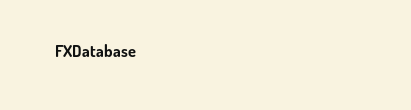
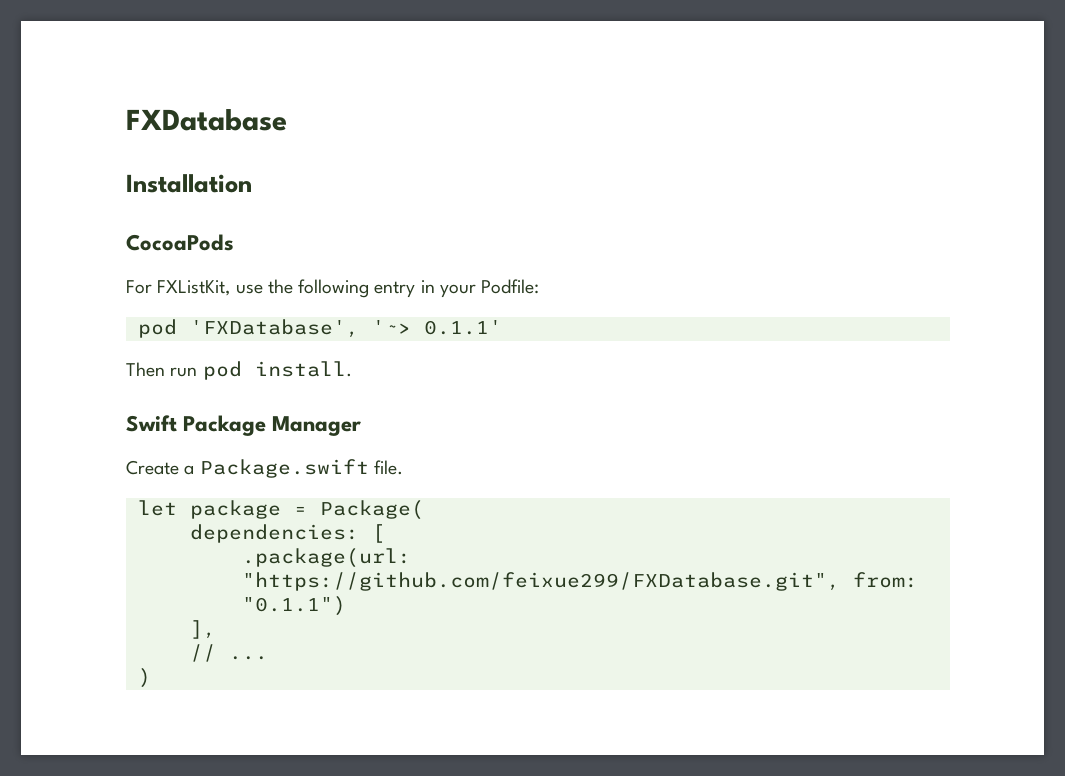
(136, 50) none -> [126,174,252,193] [126,234,234,251] [126,279,540,298] [137,319,502,338] [126,361,352,380] [126,415,362,436] [126,459,403,478] [137,500,424,520] [189,524,385,543] [241,548,411,568] [241,572,918,591] [241,596,346,616] [189,620,216,639] [189,644,268,662] [137,668,151,688] // Installation // CocoaPods // For FXListKit, use the following entry in your Podfile: // pod 'FXDatabase', '~> 0.1.1' // Then run pod install. // Swift Package Manager // Create a Package.swift file. // let package = Package( // dependencies: [ // .package(url: "https://github.com/feixue299/FXDatabase.git", from: "0.1.1") // ], // // ... // )

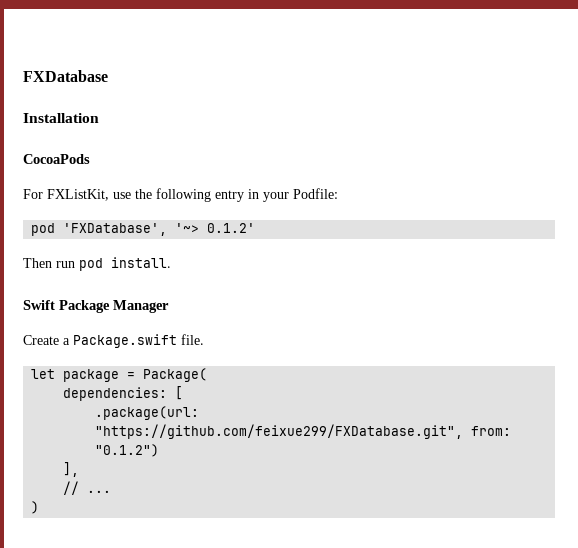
[423,320,502,335] 0.1.1' -> [207,223,256,233] 0.1.2'
[241,596,346,616] "0.1.1") -> [95,444,160,457] "0.1.2")

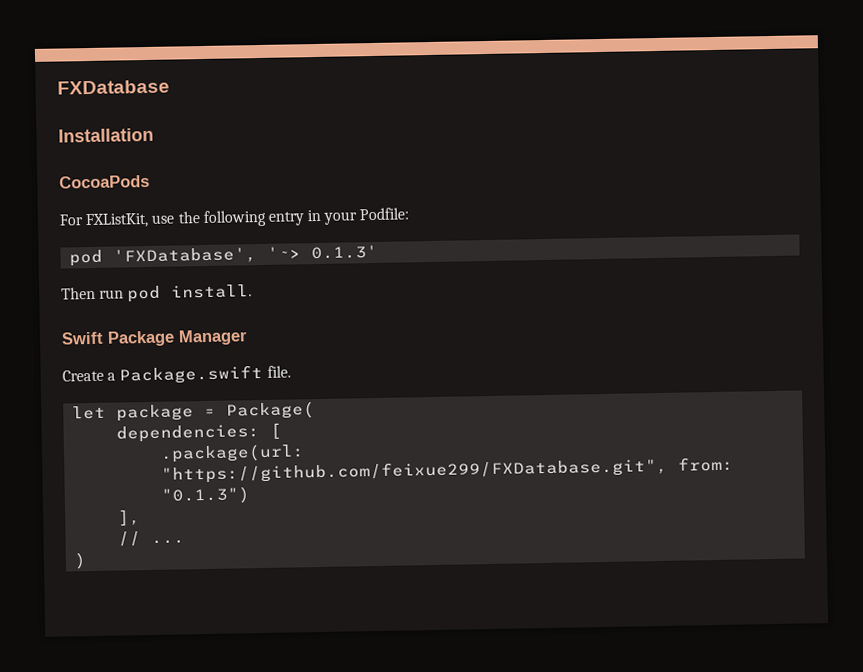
[207,223,256,233] 0.1.2' -> [311,244,379,260] 0.1.3'
[95,444,160,457] "0.1.2") -> [161,486,251,505] "0.1.3")

